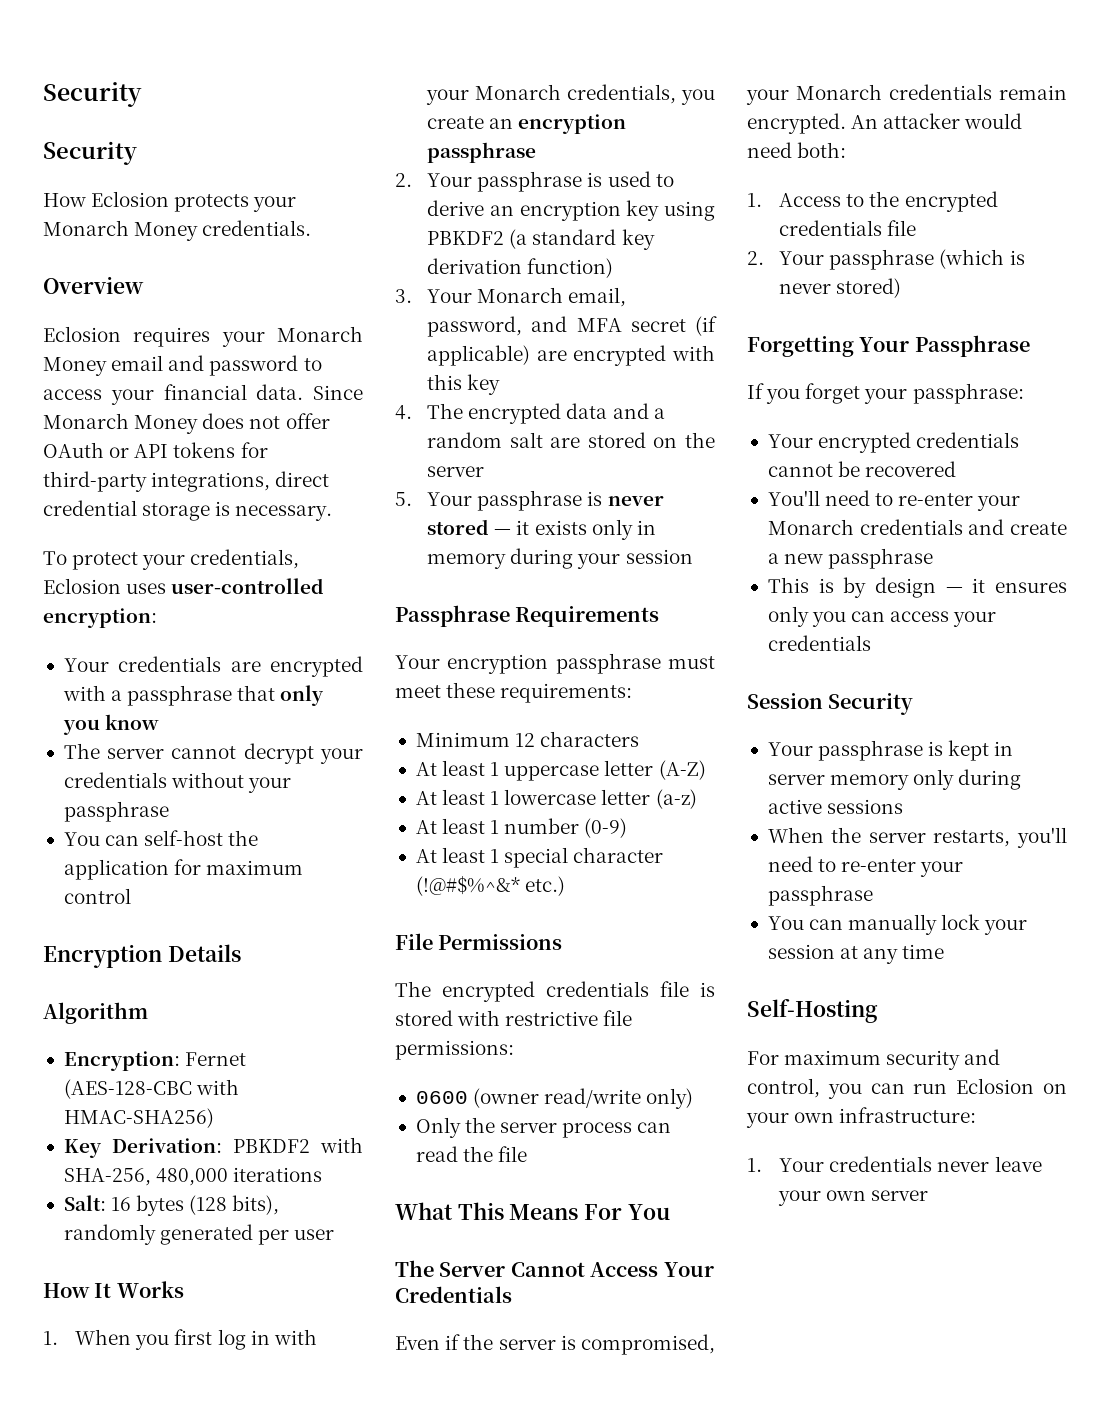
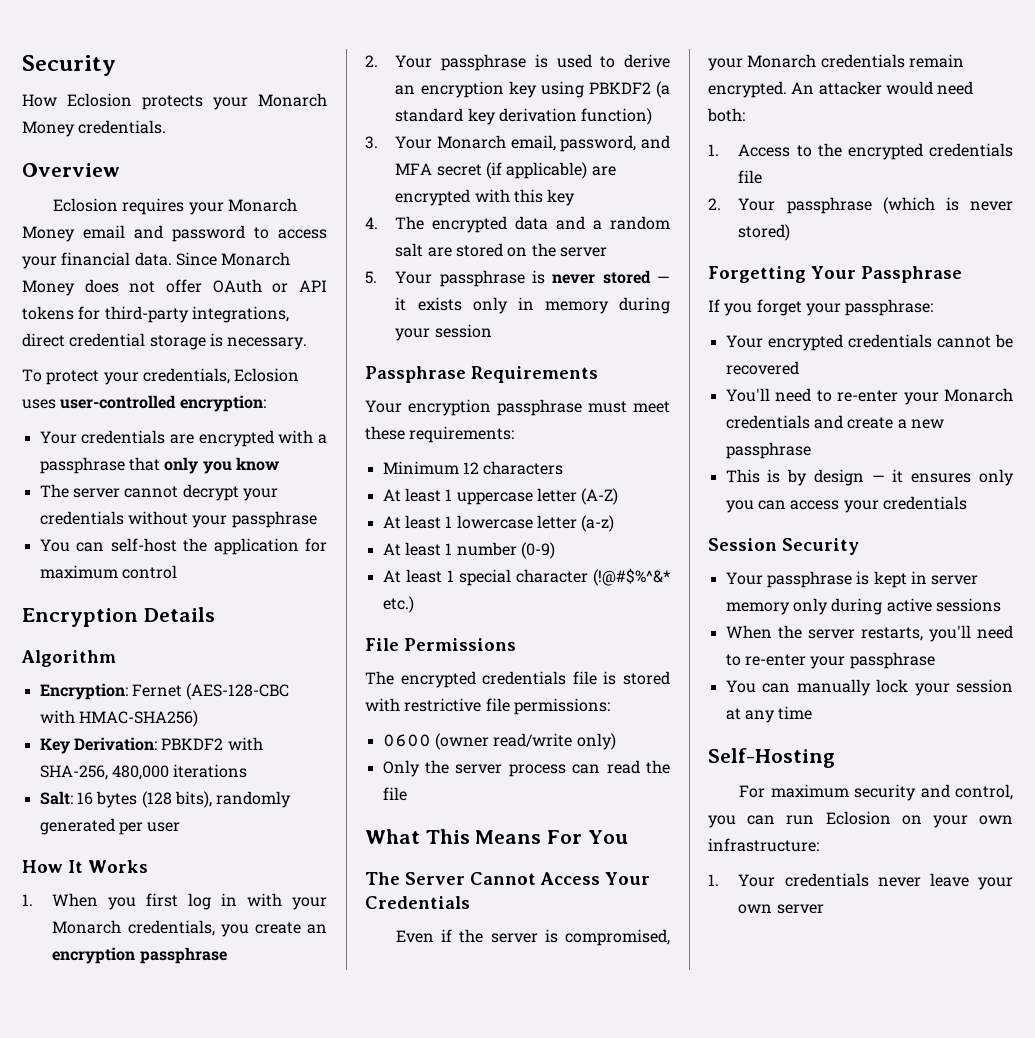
[43,82,142,107] [43,141,137,165] Security // Security -> [22,55,116,76] Security

